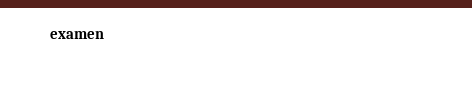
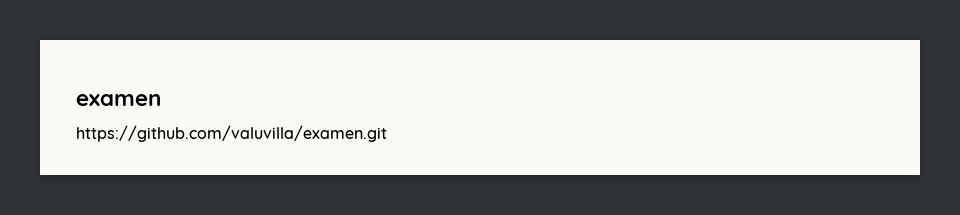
(104, 35) none -> [76,125,387,142] // https://github.com/valuvilla/examen.git

